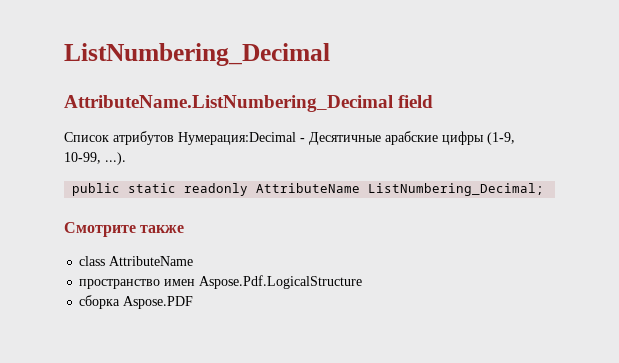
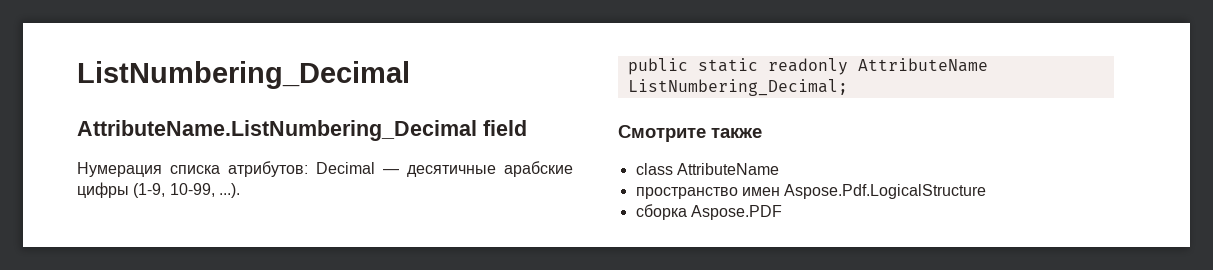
[64,131,381,145] Список атрибутов Нумерация:Decimal - Десятичные -> [77,161,496,177] Нумерация списка атрибутов: Decimal — десятичные

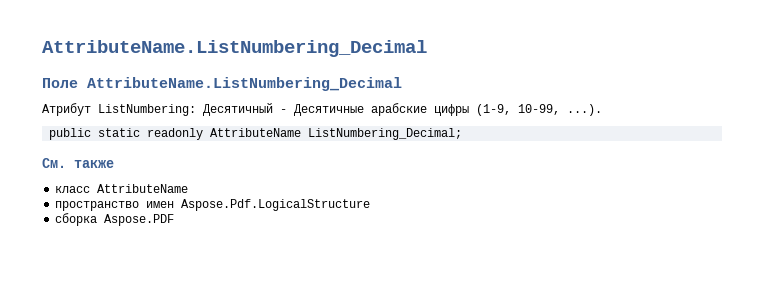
[77,61,410,89] [77,120,527,141] [77,161,496,177] ListNumbering_Decimal // AttributeName.ListNumbering_Decimal field // Нумерация списка атрибутов: Decimal — десятичные -> [42,40,427,57] [42,77,402,91] [42,103,364,116] AttributeName.ListNumbering_Decimal // Поле AttributeName.ListNumbering_Decimal // Атрибут ListNumbering: Десятичный - Десятичные
[618,125,706,142] Смотрите -> [42,158,66,168] См.
[635,163,673,175] class -> [55,186,91,193] класс

